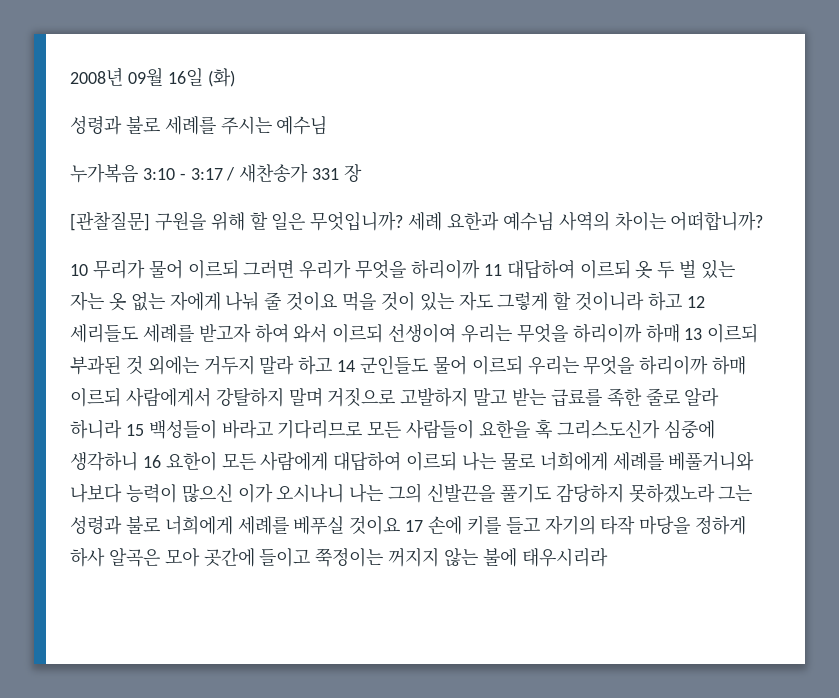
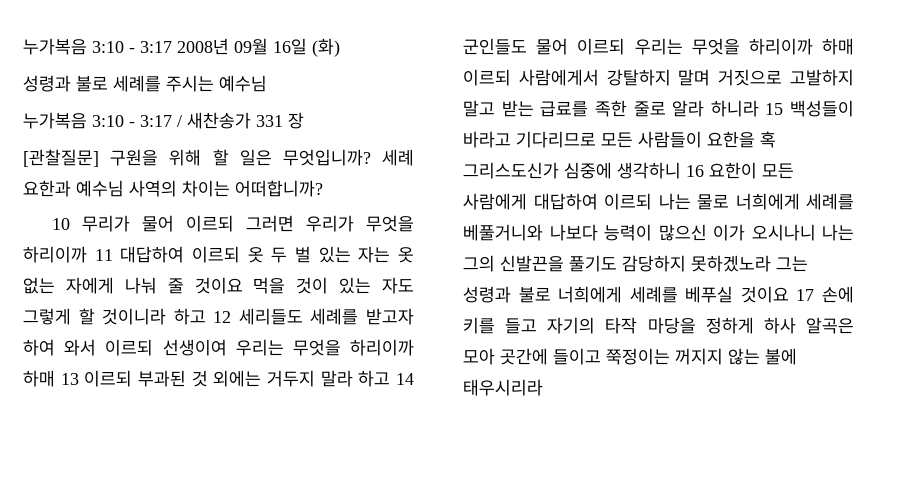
(70, 76) none -> [23,38,172,55] 누가복음 3:10 - 3:17

